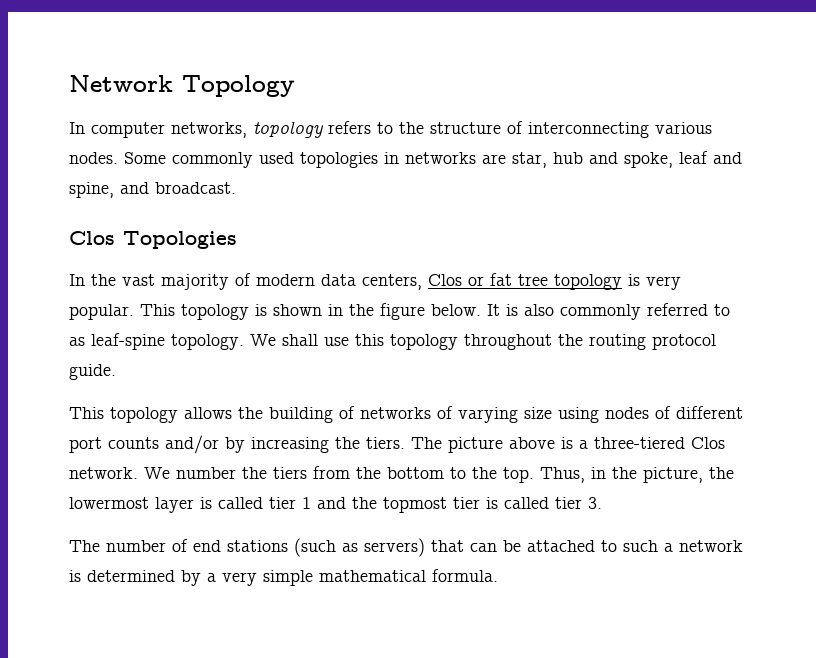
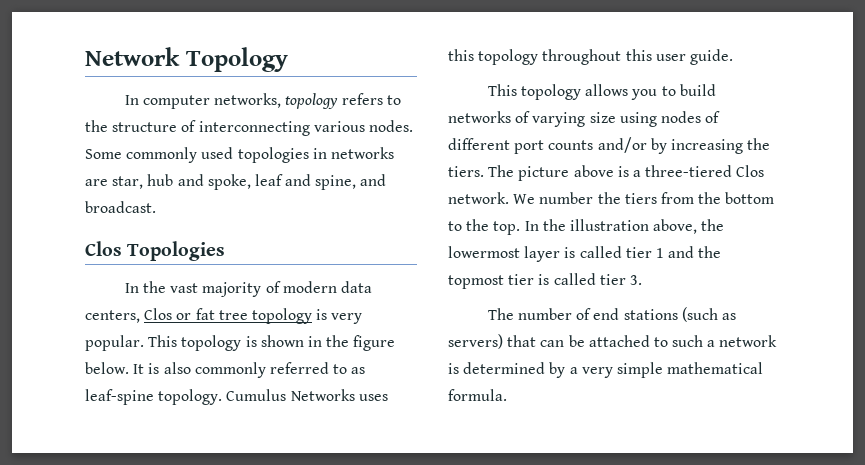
[250,334,716,350] We shall use this topology throughout the routing protocol -> [226,389,388,401] [448,49,686,65] Cumulus Networks uses this topology throughout this user
[238,406,355,423] the building of -> [631,84,716,100] you to build
[540,467,703,483] Thus, in the picture, -> [524,219,698,234] In the illustration above,

